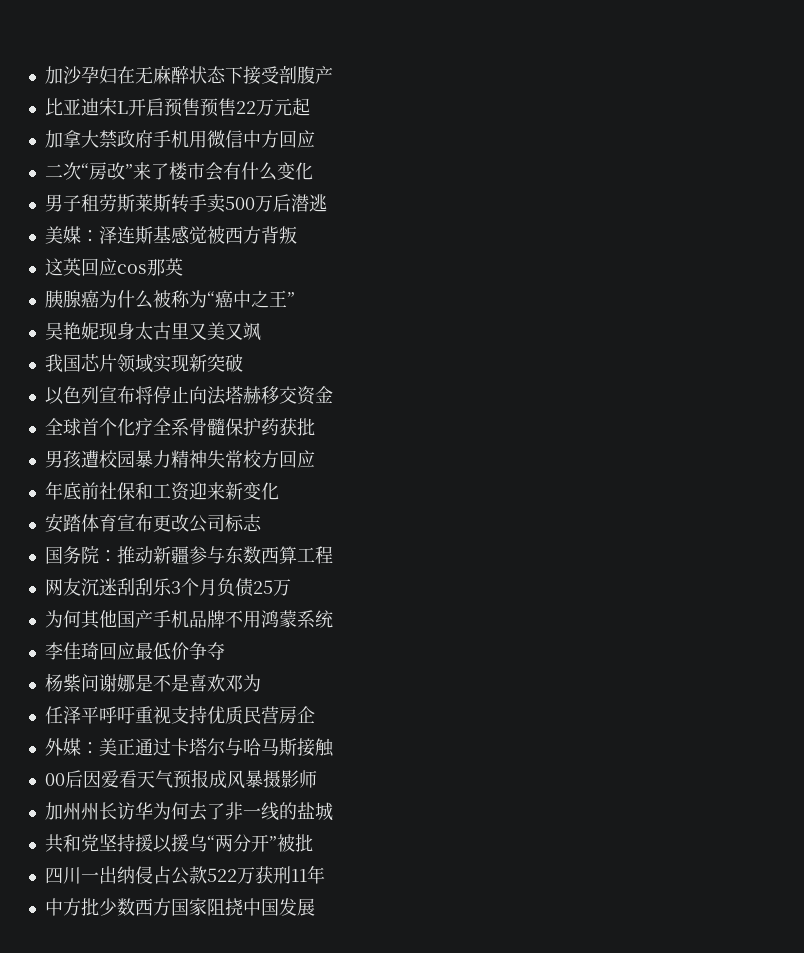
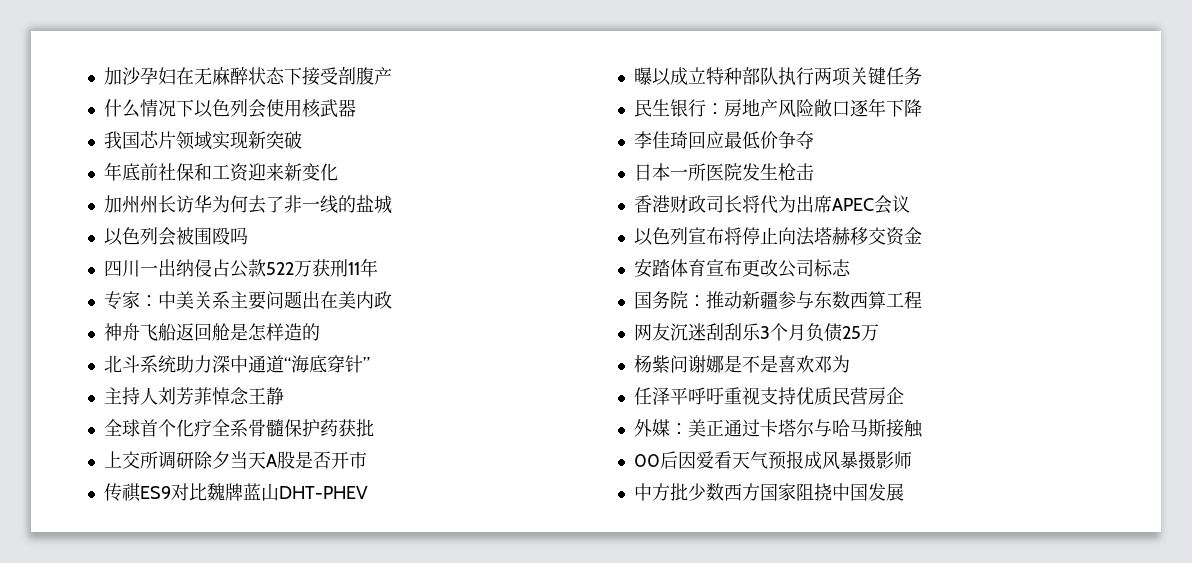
[44,97,310,117] [44,130,315,148] [44,162,313,181] [44,194,327,213] [44,226,297,244] [44,258,183,276] [44,290,295,309] [44,322,261,341] 比亚迪宋L开启预售预售22万元起 // 加拿大禁政府手机用微信中方回应 // 二次“房改”来了楼市会有什么变化 // 男子租劳斯莱斯转手卖500万后潜逃 // 美媒：泽连斯基感觉被西方背叛 // 这英回应cos那英 // 胰腺癌为什么被称为“癌中之王” // 吴艳妮现身太古里又美又飒 -> [103,99,356,118] 什么情况下以色列会使用核武器
(243, 363) none -> [103,162,338,182] [103,195,392,214] [103,227,248,246] [103,258,378,278] [103,291,392,310] [103,323,320,341] [103,355,370,373] [103,387,284,405] [103,419,374,437] [103,451,367,469] [103,483,368,502] [633,67,922,86] [633,98,922,118] [633,131,814,149] [633,163,814,181] [633,195,910,214] // 年底前社保和工资迎来新变化 // 加州州长访华为何去了非一线的盐城 // 以色列会被围殴吗 // 四川一出纳侵占公款522万获刑11年 // 专家：中美关系主要问题出在美内政 // 神舟飞船返回舱是怎样造的 // 北斗系统助力深中通道“海底穿针” // 主持人刘芳菲悼念王静 // 全球首个化疗全系骨髓保护药获批 // 上交所调研除夕当天A股是否开市 // 传祺ES9对比魏牌蓝山DHT-PHEV // 曝以成立特种部队执行两项关键任务 // 民生银行：房地产风险敞口逐年下降 // 李佳琦回应最低价争夺 // 日本一所医院发生枪击 // 香港财政司长将代为出席APEC会议
[44,418,315,436] [44,450,315,469] [44,481,279,501] // 全球首个化疗全系骨髓保护药获批 // 男孩遭校园暴力精神失常校方回应 // 年底前社保和工资迎来新变化 -> (922, 235) none
[44,610,333,629] [44,642,225,660] // 为何其他国产手机品牌不用鸿蒙系统 // 李佳琦回应最低价争夺 -> (879, 332) none
[44,802,333,821] [44,833,313,853] [44,865,325,885] // 加州州长访华为何去了非一线的盐城 // 共和党坚持援以援乌“两分开”被批 // 四川一出纳侵占公款522万获刑11年 -> (912, 460) none

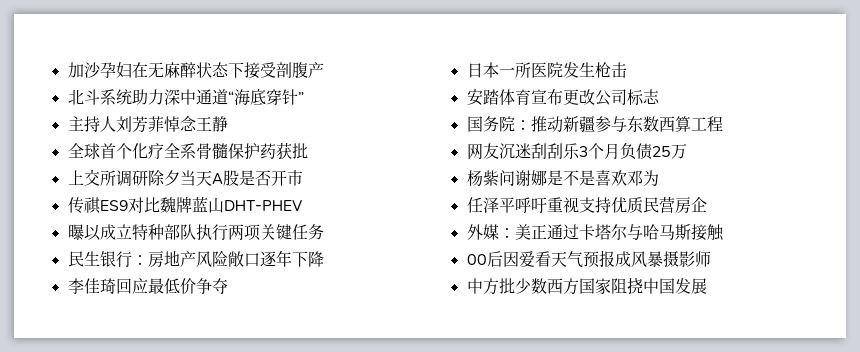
[103,99,356,118] [103,131,302,150] [103,162,338,182] [103,195,392,214] [103,227,248,246] [103,258,378,278] [103,291,392,310] [103,323,320,341] // 什么情况下以色列会使用核武器 // 我国芯片领域实现新突破 // 年底前社保和工资迎来新变化 // 加州州长访华为何去了非一线的盐城 // 以色列会被围殴吗 // 四川一出纳侵占公款522万获刑11年 // 专家：中美关系主要问题出在美内政 // 神舟飞船返回舱是怎样造的 -> (324, 70) none
[633,195,910,214] [633,227,922,246] // 香港财政司长将代为出席APEC会议 // 以色列宣布将停止向法塔赫移交资金 -> (627, 70) none

